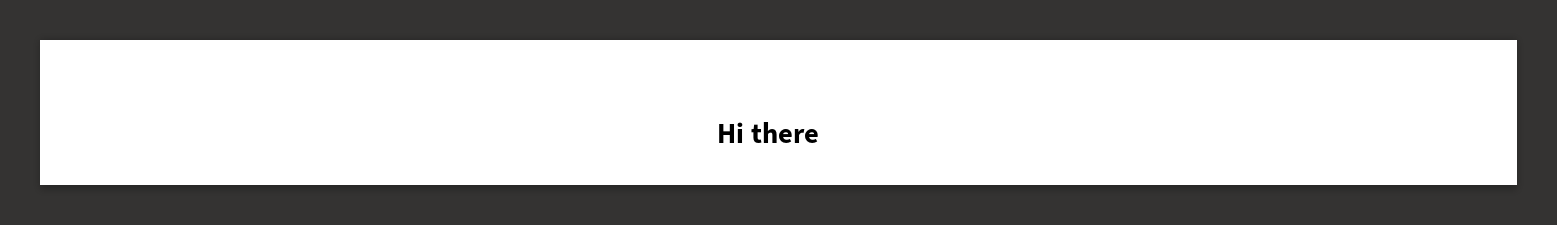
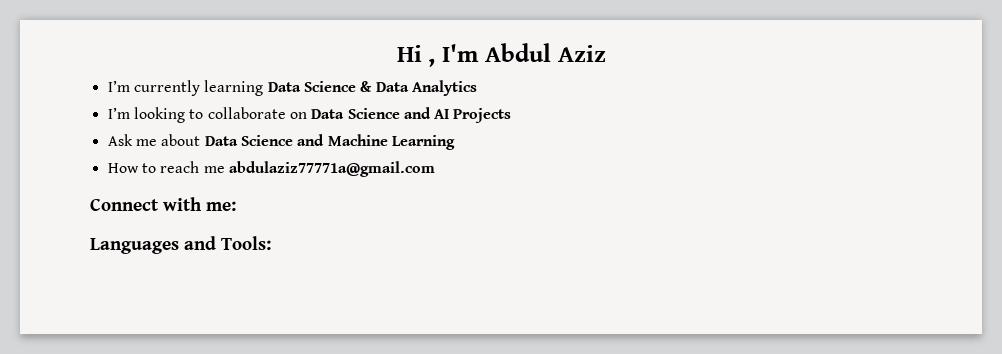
[751,122,820,143] there -> [428,43,606,67] [107,80,477,96] [107,107,512,123] [107,134,455,150] [107,161,435,177] [90,197,236,211] [90,236,271,254] , I'm Abdul Aziz // I’m currently learning Data Science & Data Analytics // I’m looking to collaborate on Data Science and AI Projects // Ask me about Data Science and Machine Learning // How to reach me abdulaziz77771a@gmail.com // Connect with me: // Languages and Tools:

